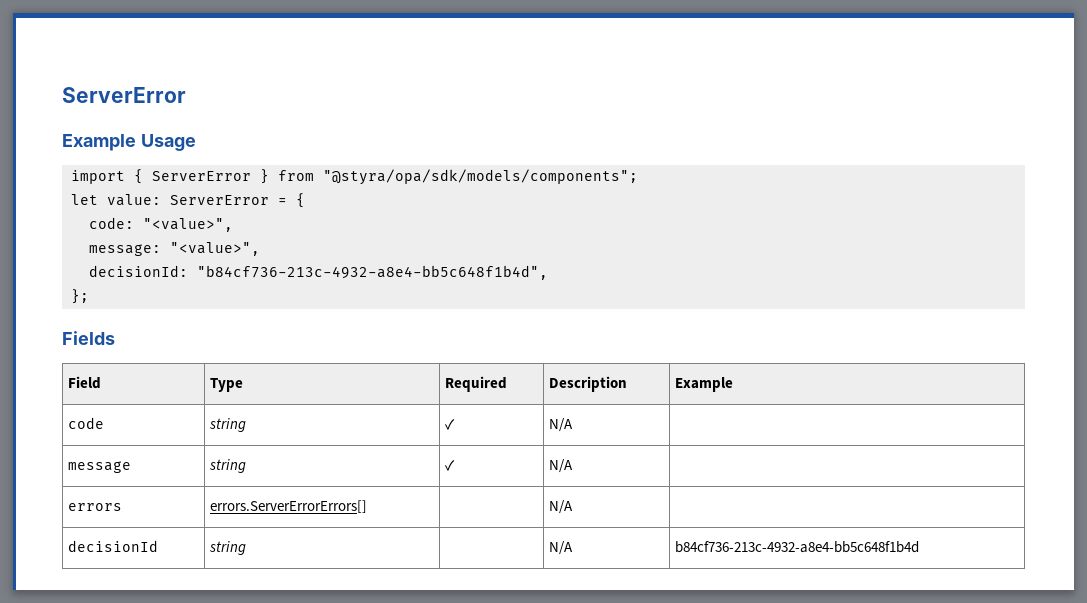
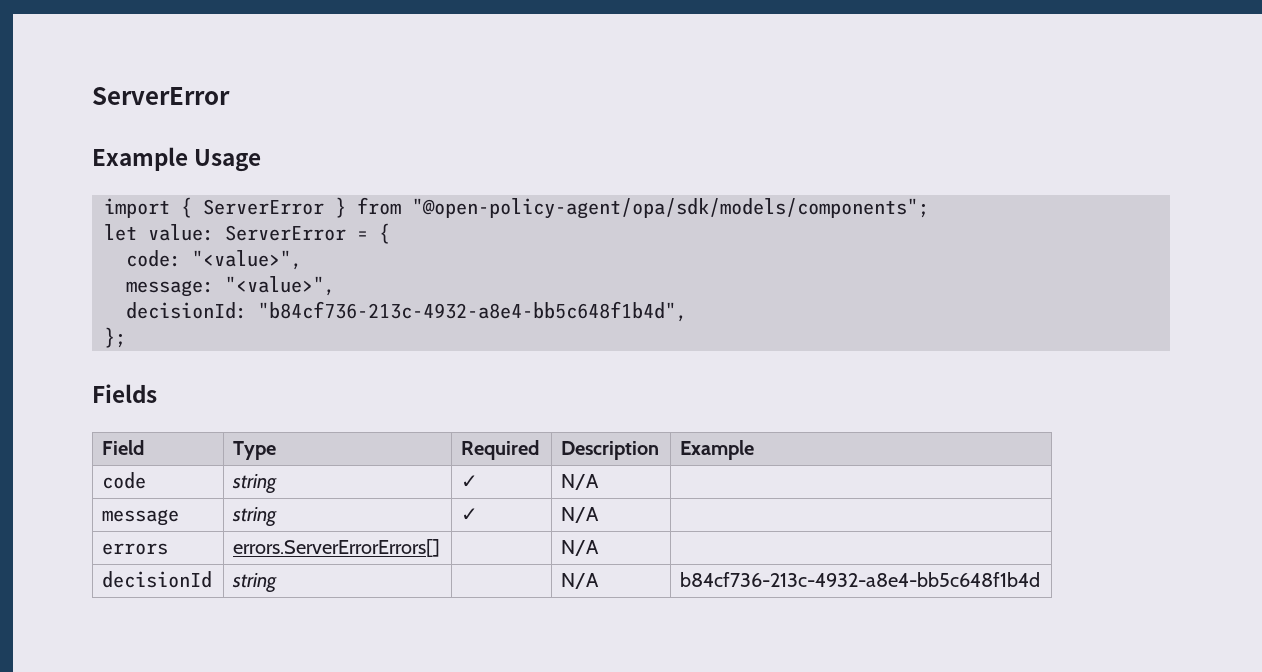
[323,169,638,185] "@styra/opa/sdk/models/components"; -> [412,198,929,219] "@open-policy-agent/opa/sdk/models/components";

